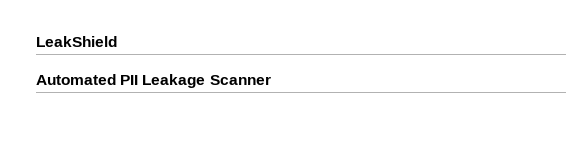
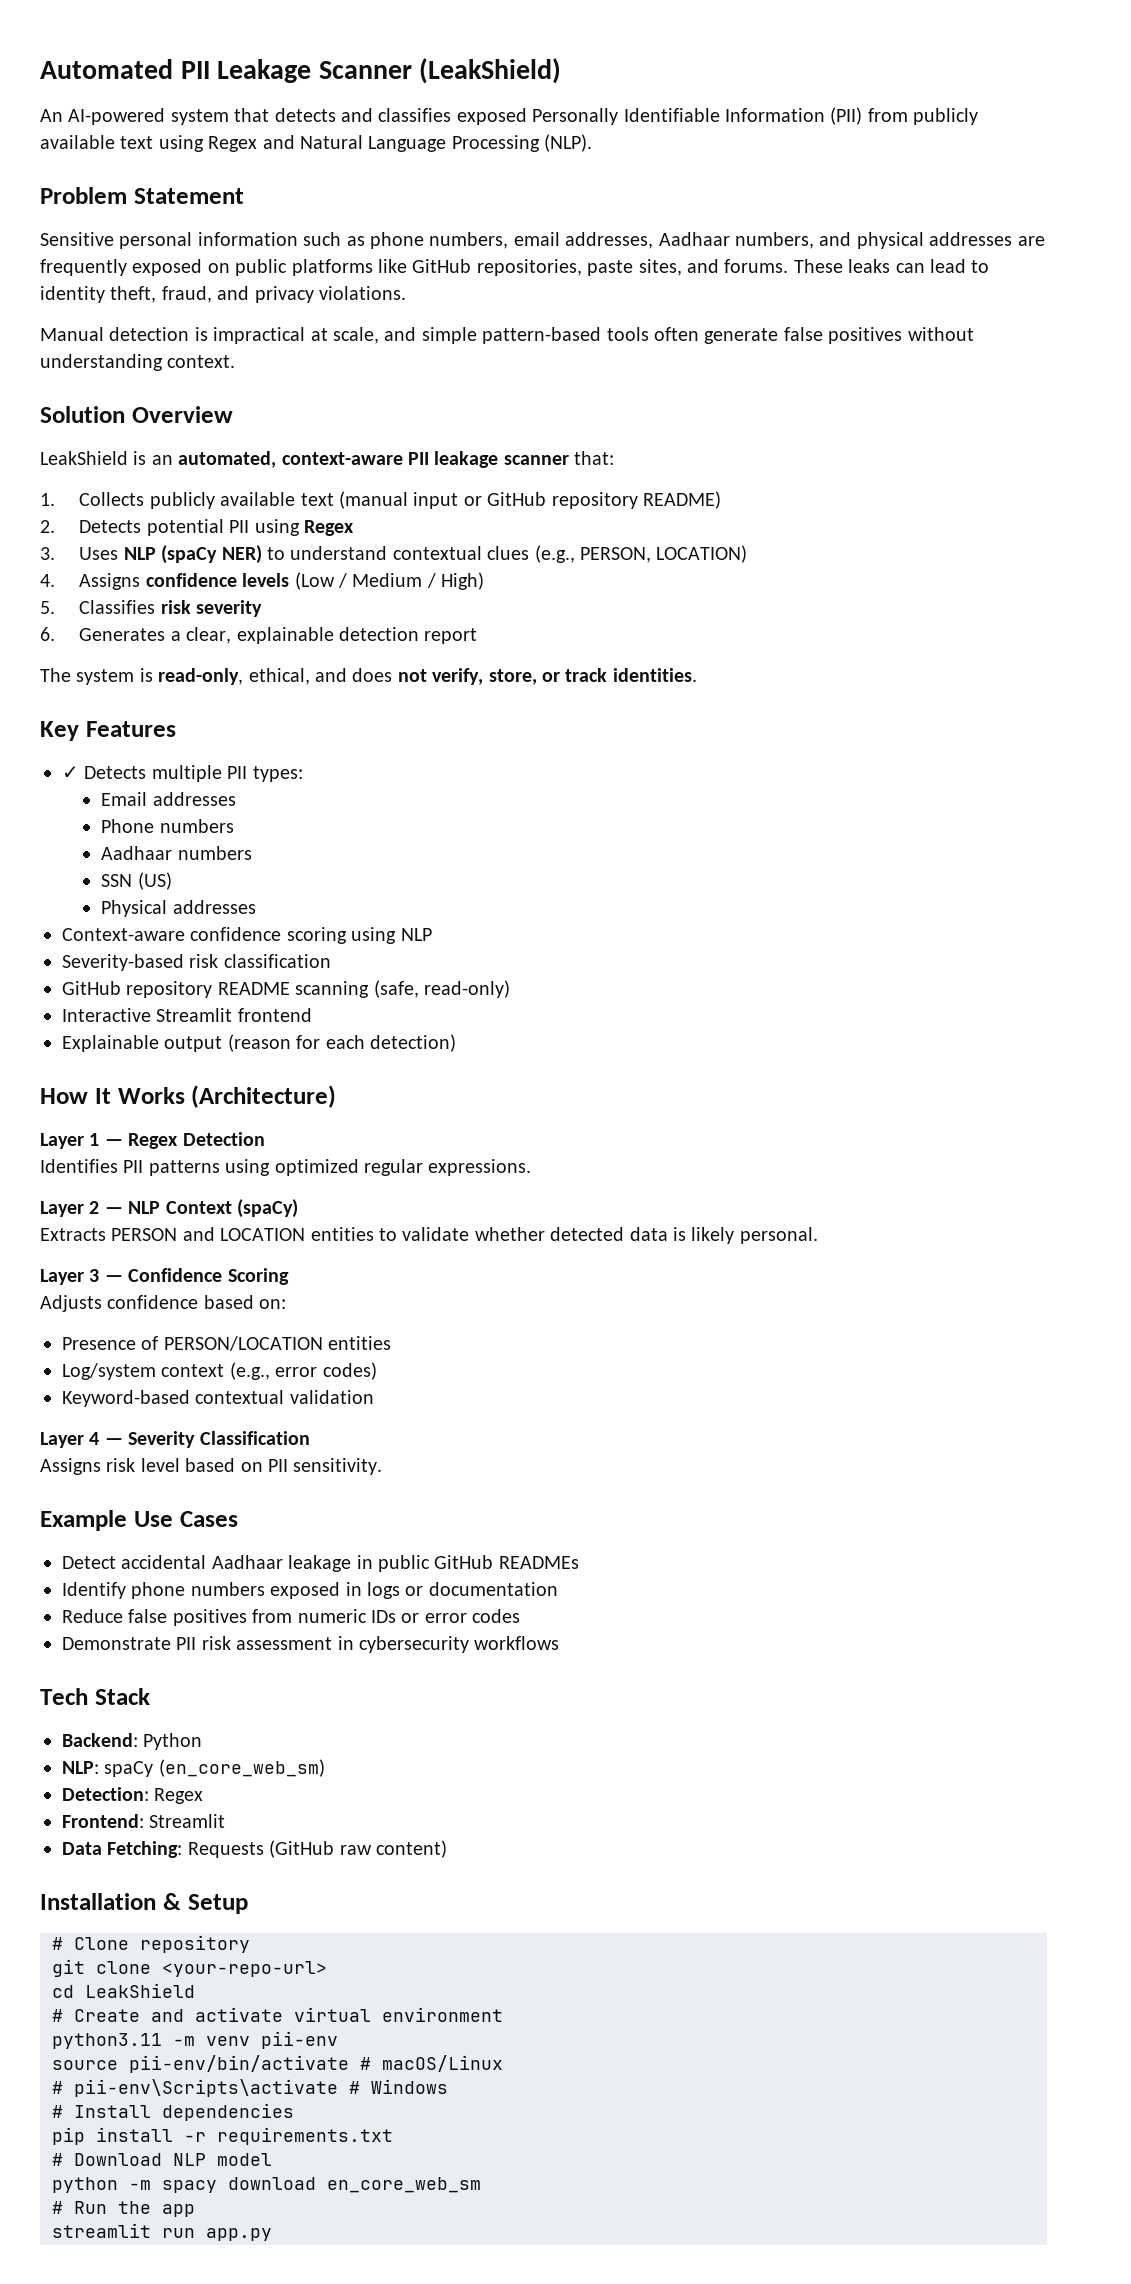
[36,36,117,47] LeakShield // -> (40, 69) none
(271, 80) none -> [419,58,562,84] [40,107,979,125] [40,134,593,152] [40,187,244,204] [40,232,1045,249] [40,259,990,276] [40,286,406,303] [40,327,974,344] [40,354,236,371] [40,406,233,423] [40,451,615,468] [40,491,721,509] [40,519,354,536] [40,545,748,564] [40,572,485,590] [40,600,263,617] [40,627,478,644] [40,668,697,685] [40,721,176,741] [62,765,303,782] [101,792,236,806] [101,819,234,833] [101,846,252,860] [101,872,172,890] [101,900,256,917] [62,927,432,944] [62,954,331,971] [62,980,510,998] [62,1008,312,1022] [62,1034,456,1052] [40,1085,337,1108] [40,1132,265,1149] [40,1159,532,1176] [40,1199,298,1218] [40,1227,818,1244] [40,1268,289,1285] [40,1295,287,1312] [62,1336,392,1351] [62,1362,377,1380] [62,1390,374,1407] [40,1431,310,1448] [40,1458,383,1475] [40,1510,238,1531] [62,1555,579,1572] [62,1582,558,1599] [62,1609,521,1626] [62,1636,560,1653] [40,1688,150,1705] [62,1733,203,1750] [62,1759,325,1777] [62,1787,204,1804] [62,1814,226,1828] [62,1840,447,1858] [40,1893,248,1914] [52,1935,250,1953] [52,1959,327,1977] [52,1983,195,1998] [52,2007,503,2022] [52,2031,338,2049] [52,2055,503,2073] [52,2079,448,2097] [52,2103,294,2121] [52,2127,393,2145] [52,2153,272,2166] [52,2177,481,2193] [52,2201,195,2217] [52,2223,272,2241] (LeakShield) // An AI-powered system that detects and classifies exposed Personally Identifiable Information (PII) from publicly available text using Regex and Natural Language Processing (NLP). // Problem Statement // Sensitive personal information such as phone numbers, email addresses, Aadhaar numbers, and physical addresses are frequently exposed on public platforms like GitHub repositories, paste sites, and forums. These leaks can lead to identity theft, fraud, and privacy violations. // Manual detection is impractical at scale, and simple pattern-based tools often generate false positives without understanding context. // Solution Overview // LeakShield is an automated, context-aware PII leakage scanner that: // 1. Collects publicly available text (manual input or GitHub repository README) // 2. Detects potential PII using Regex // 3. Uses NLP (spaCy NER) to understand contextual clues (e.g., PERSON, LOCATION) // 4. Assigns confidence levels (Low / Medium / High) // 5. Classifies risk severity // 6. Generates a clear, explainable detection report // The system is read-only, ethical, and does not verify, store, or track identities. // Key Features // ✓ Detects multiple PII types: // Email addresses // Phone numbers // Aadhaar numbers // SSN (US) // Physical addresses // Context-aware confidence scoring using NLP // Severity-based risk classification // GitHub repository README scanning (safe, read-only) // Interactive Streamlit frontend // Explainable output (reason for each detection) // How It Works (Architecture) // Layer 1 — Regex Detection // Identifies PII patterns using optimized regular expressions. // Layer 2 — NLP Context (spaCy) // Extracts PERSON and LOCATION entities to validate whether detected data is likely personal. // Layer 3 — Confidence Scoring // Adjusts confidence based on: // Presence of PERSON/LOCATION entities // Log/system context (e.g., error codes) // Keyword-based contextual validation // Layer 4 — Severity Classification // Assigns risk level based on PII sensitivity. // Example Use Cases // Detect accidental Aadhaar leakage in public GitHub READMEs // Identify phone numbers exposed in logs or documentation // Reduce false positives from numeric IDs or error codes // Demonstrate PII risk assessment in cybersecurity workflows // Tech Stack // Backend: Python // NLP: spaCy (en_core_web_sm) // Detection: Regex // Frontend: Streamlit // Data Fetching: Requests (GitHub raw content) // Installation & Setup // # Clone repository // git clone <your-repo-url> // cd LeakShield // # Create and activate virtual environment // python3.11 -m venv pii-env // source pii-env/bin/activate # macOS/Linux // # pii-env\Scripts\activate # Windows // # Install dependencies // pip install -r requirements.txt // # Download NLP model // python -m spacy download en_core_web_sm // # Run the app // streamlit run app.py

